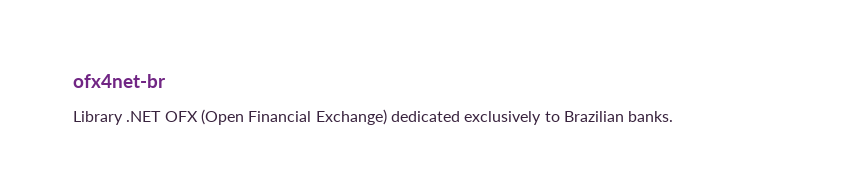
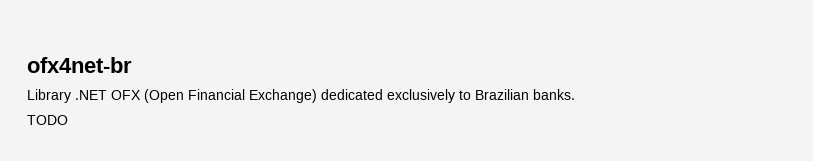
(674, 116) none -> [27,115,68,125] // TODO

